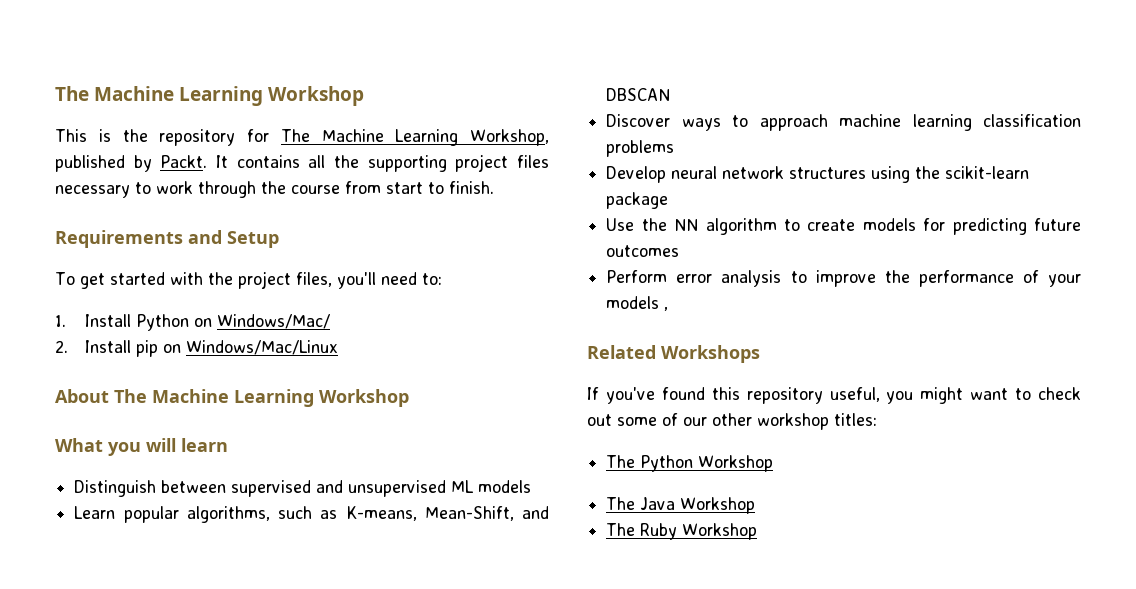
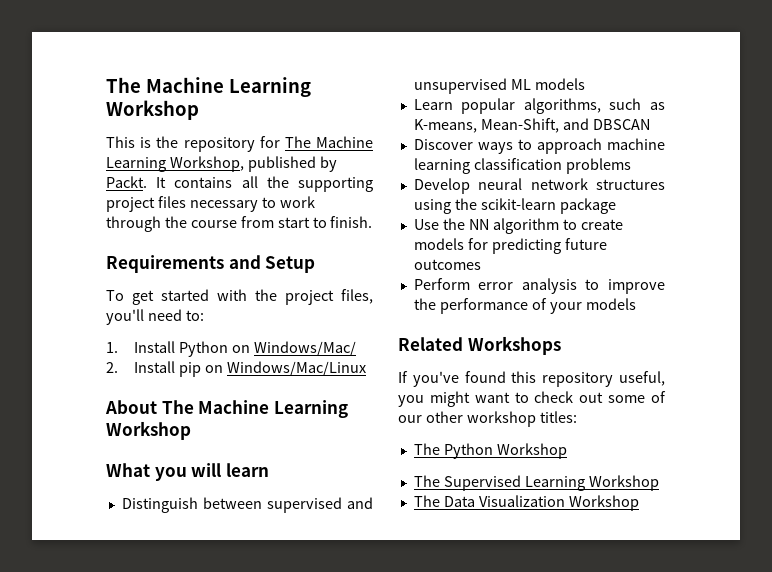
[664,307,669,311] , -> (636, 304) none
[640,497,756,514] [606,523,678,540] Java Workshop // The Ruby -> [443,475,659,491] [413,495,565,507] Supervised Learning Workshop // The Data Visualization

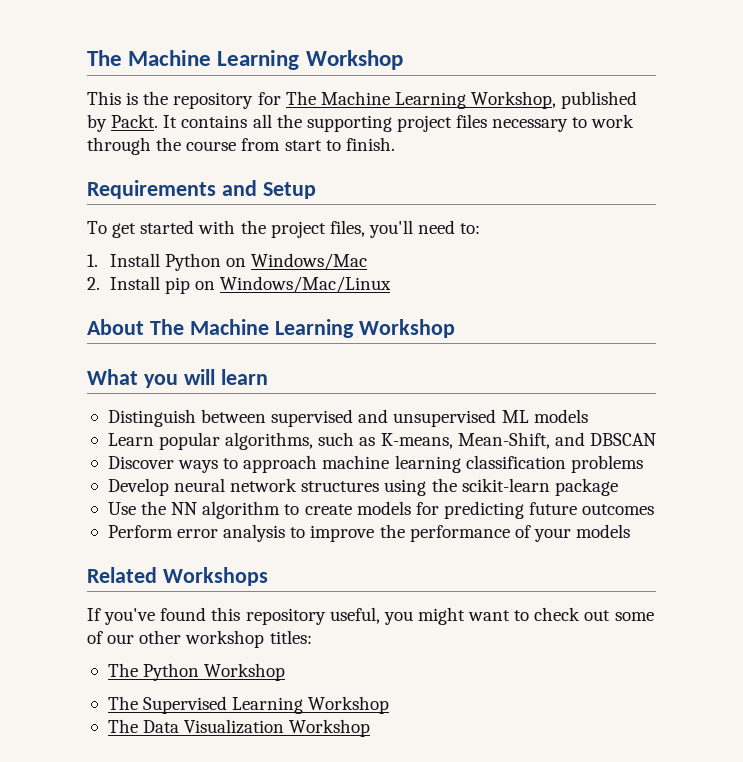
[253,341,356,356] Windows/Mac/ -> [250,253,367,270] Windows/Mac

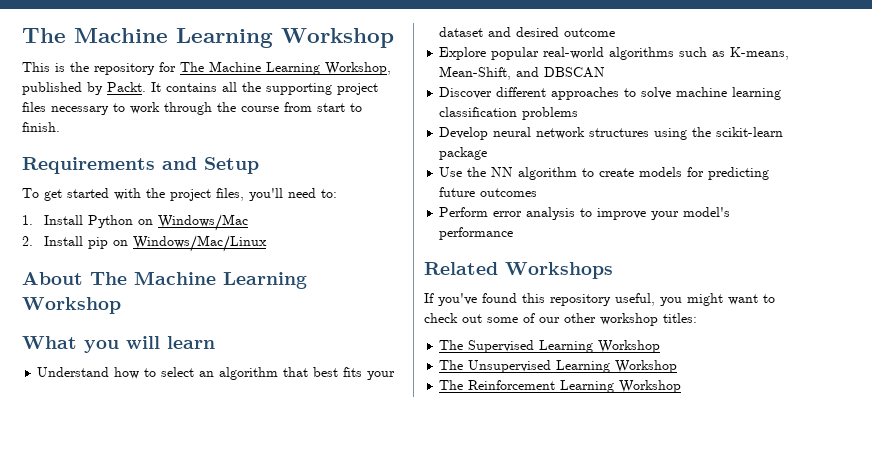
[107,409,588,427] [107,432,314,450] Distinguish between supervised and unsupervised ML models // Learn popular algorithms, -> [37,367,396,380] [439,27,616,37] [439,47,675,60] Understand how to select an algorithm that best fits your dataset and desired outcome // Explore popular real-world algorithms
[178,455,318,473] ways to approach -> [496,87,672,100] different approaches to solve
[379,524,405,538] the -> [651,207,731,220] your model's
[514,524,631,542] of your models -> (514, 233) none
[107,663,286,681] // The Python Workshop -> (697, 318) none
[143,719,371,737] Data Visualization Workshop -> [468,360,678,373] [439,380,682,393] Unsupervised Learning Workshop // The Reinforcement Learning Workshop

